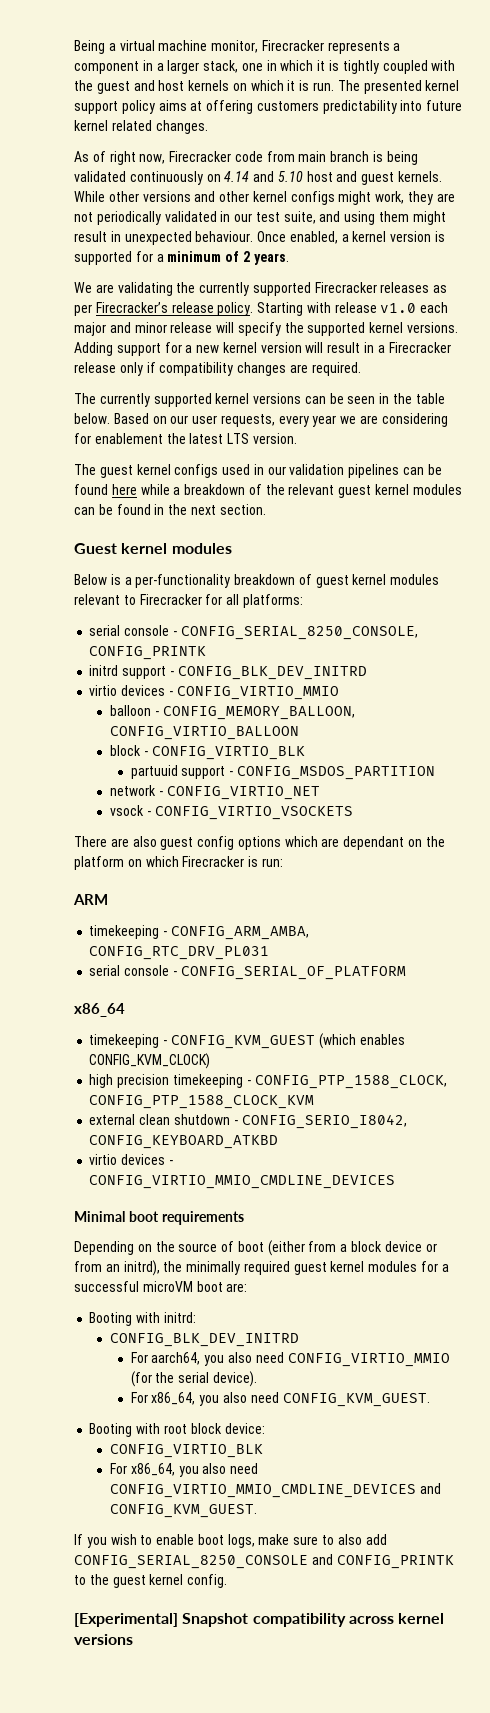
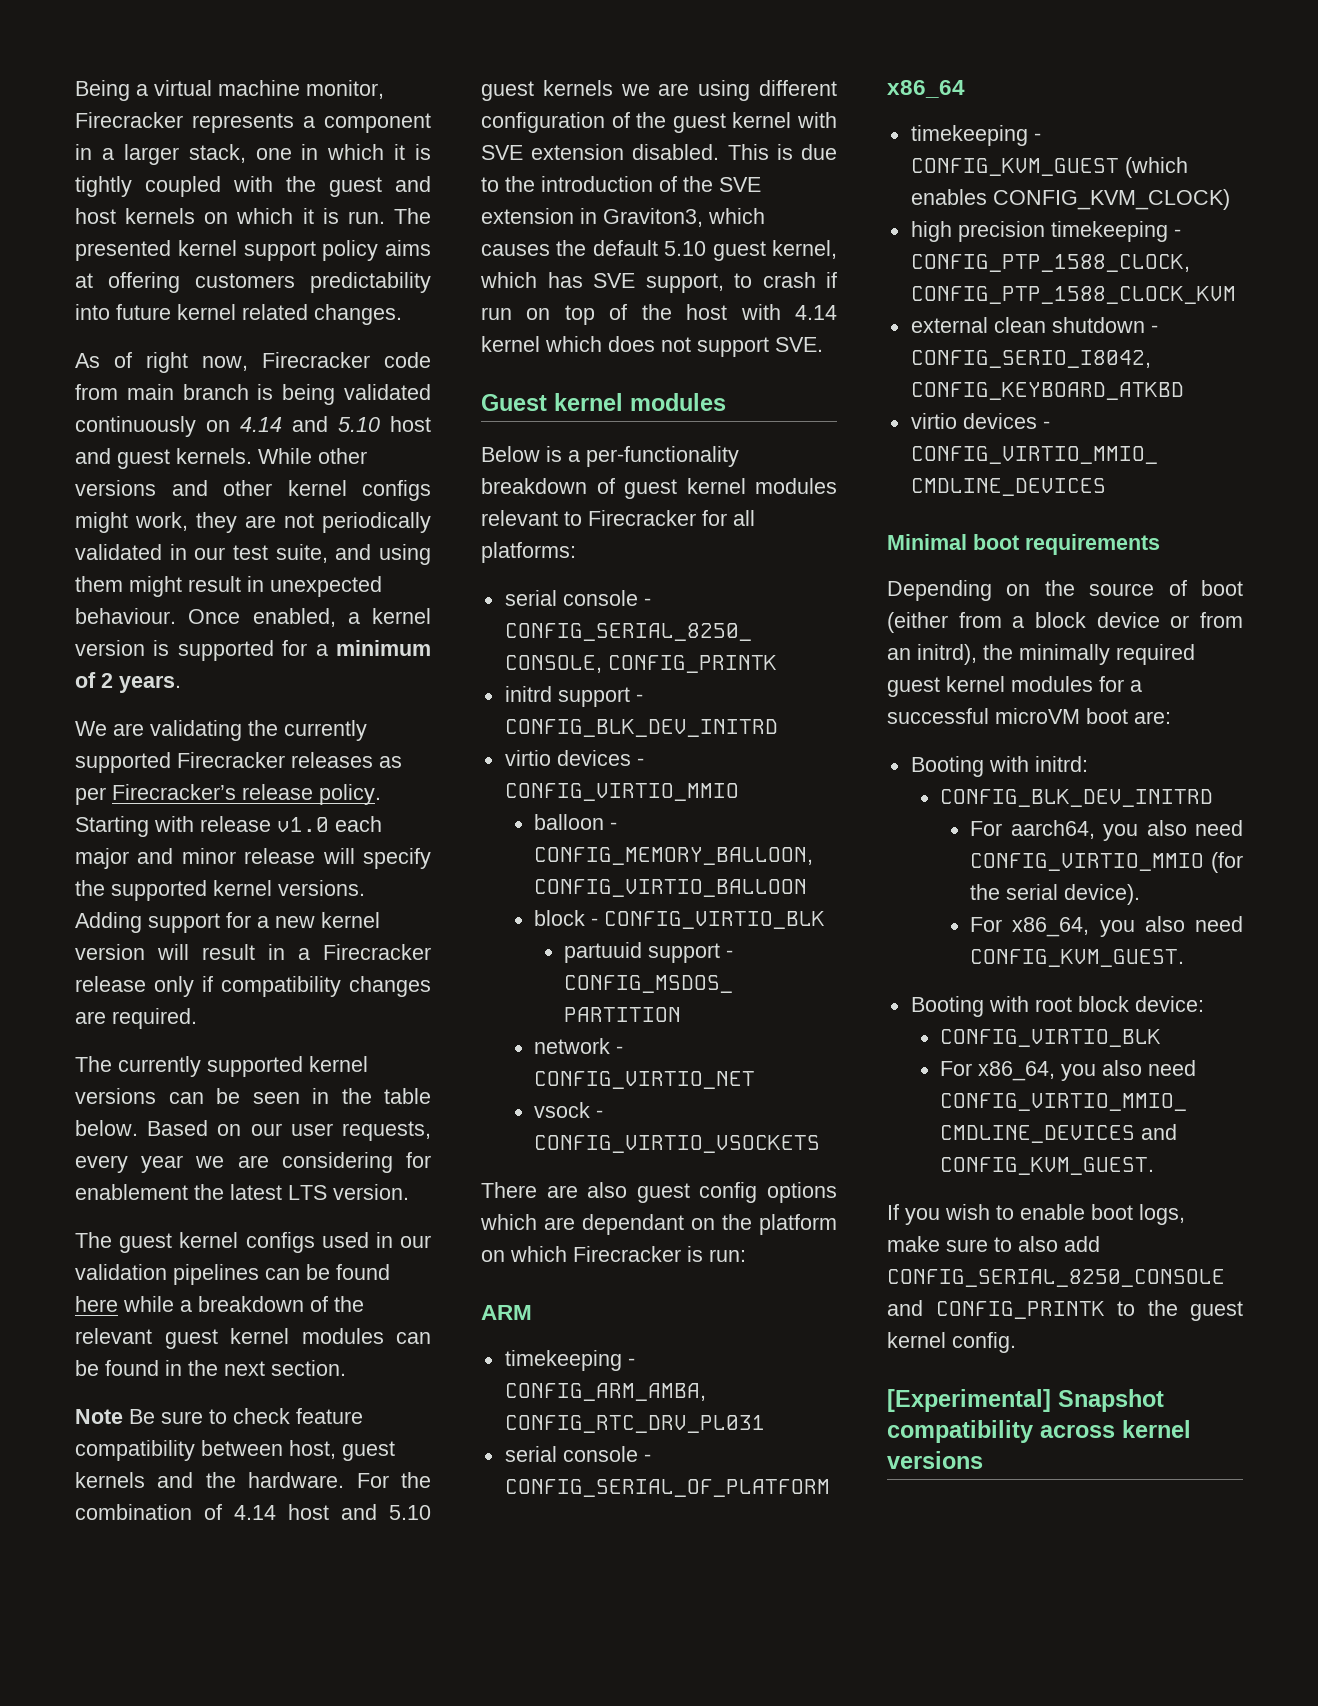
(266, 509) none -> [75,1408,363,1424] [75,1440,395,1461] [75,1472,431,1488] [75,1504,431,1520] [481,80,837,101] [481,112,837,133] [481,144,837,160] [481,176,761,192] [481,208,765,227] [481,240,837,261] [480,272,837,293] [481,304,837,325] [481,336,823,357] // Note Be sure to check feature compatibility between host, guest kernels and the hardware. For the combination of 4.14 host and 5.10 guest kernels we are using different configuration of the guest kernel with SVE extension disabled. This is due to the introduction of the SVE extension in Graviton3, which causes the default 5.10 guest kernel, which has SVE support, to crash if run on top of the host with 4.14 kernel which does not support SVE.

